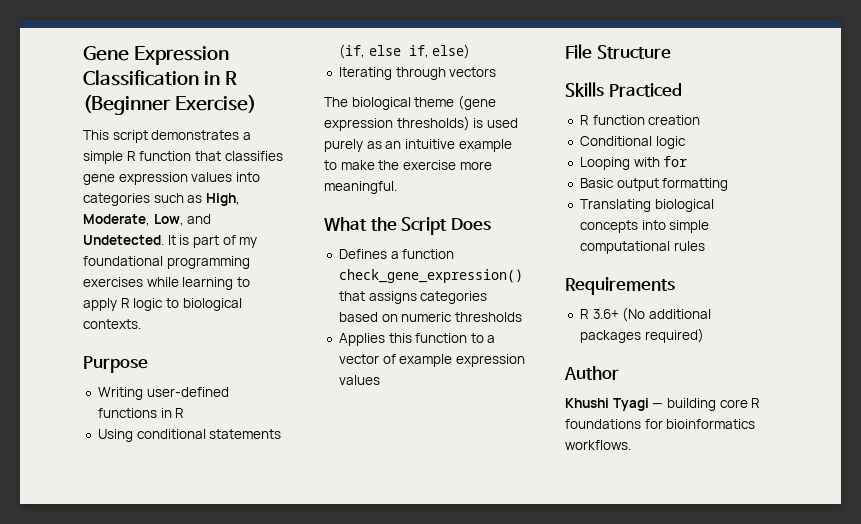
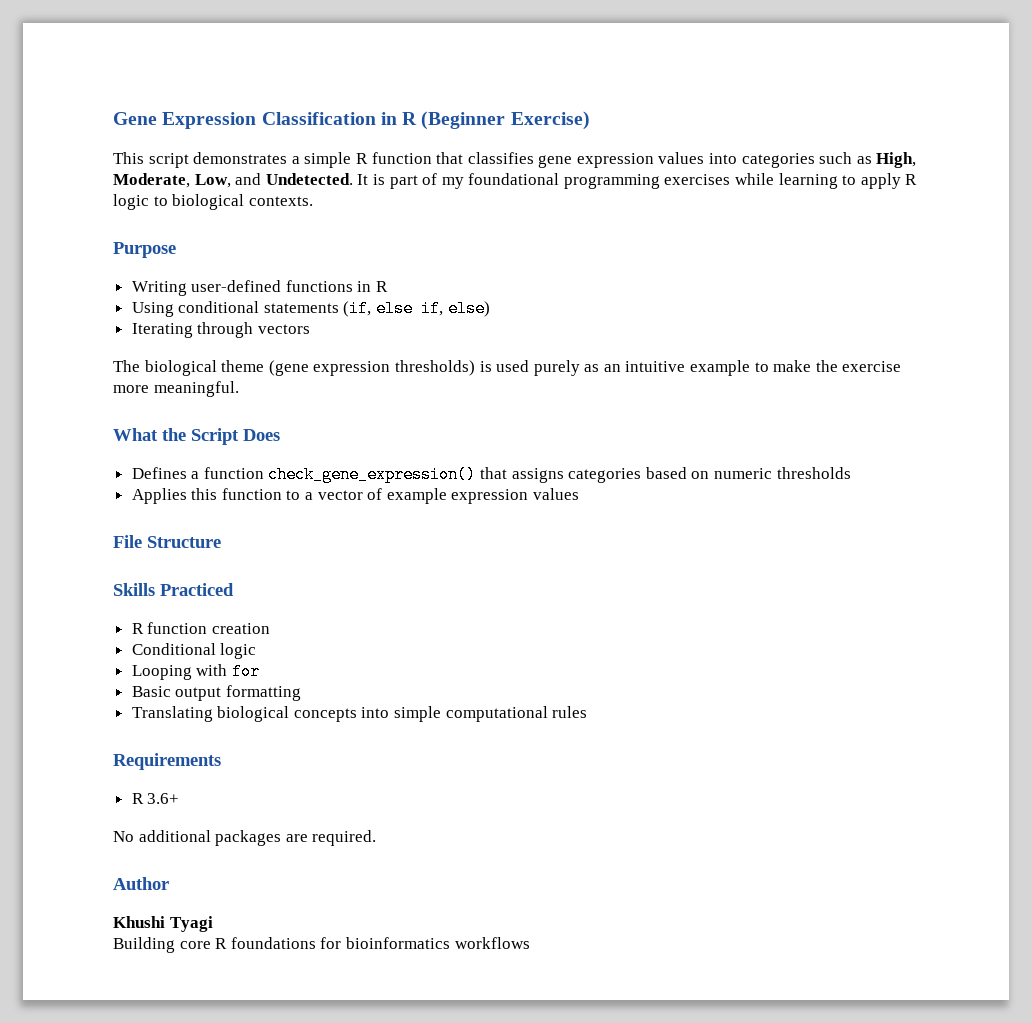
[622,307,646,322] (No -> [113,831,134,842] // No
[644,328,704,343] required) -> [285,830,377,846] are required.
[652,398,716,411] — building -> [113,937,175,953] // Building
[565,440,631,450] workflows. -> [454,937,530,949] workflows

